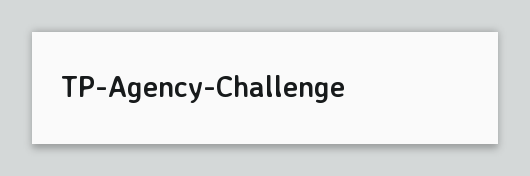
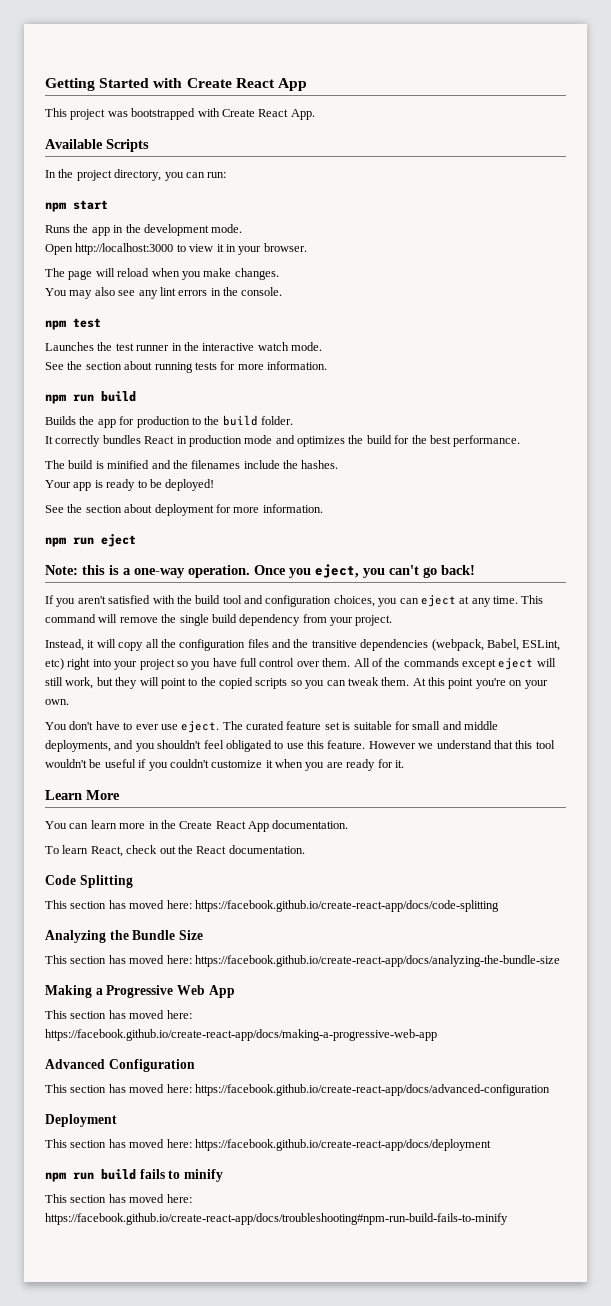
[61,75,345,103] TP-Agency-Challenge -> [45,78,307,91] [45,108,315,120] [45,139,149,152] [45,169,227,181] [45,200,108,212] [45,224,243,236] [45,243,307,255] [45,268,279,280] [45,287,283,299] [45,318,101,330] [45,342,322,351] [45,361,327,373] [45,391,136,404] [45,415,293,428] [45,435,521,447] [45,460,339,469] [45,479,215,491] [45,504,323,516] [45,534,136,547] [45,564,475,578] [45,595,544,607] [45,614,393,626] [45,639,561,651] [45,658,556,670] [45,677,548,689] [45,699,69,705] [45,721,498,733] [45,740,555,752] [45,759,404,771] [45,790,120,800] [45,820,349,832] [45,845,305,857] [45,875,133,888] [45,900,499,912] [45,930,203,943] [45,955,560,967] [45,985,235,998] [45,1010,192,1019] [45,1029,437,1041] [45,1059,195,1072] [45,1084,550,1096] [45,1114,117,1127] [45,1139,491,1151] [45,1169,223,1182] [45,1194,192,1203] [45,1213,508,1225] Getting Started with Create React App // This project was bootstrapped with Create React App. // Available Scripts // In the project directory, you can run: // npm start // Runs the app in the development mode. // Open http://localhost:3000 to view it in your browser. // The page will reload when you make changes. // You may also see any lint errors in the console. // npm test // Launches the test runner in the interactive watch mode. // See the section about running tests for more information. // npm run build // Builds the app for production to the build folder. // It correctly bundles React in production mode and optimizes the build for the best performance. // The build is minified and the filenames include the hashes. // Your app is ready to be deployed! // See the section about deployment for more information. // npm run eject // Note: this is a one-way operation. Once you eject, you can't go back! // If you aren't satisfied with the build tool and configuration choices, you can eject at any time. This command will remove the single build dependency from your project. // Instead, it will copy all the configuration files and the transitive dependencies (webpack, Babel, ESLint, etc) right into your project so you have full control over them. All of the commands except eject will still work, but they will point to the copied scripts so you can tweak them. At this point you're on your own. // You don't have to ever use eject. The curated feature set is suitable for small and middle deployments, and you shouldn't feel obligated to use this feature. However we understand that this tool wouldn't be useful if you couldn't customize it when you are ready for it. // Learn More // You can learn more in the Create React App documentation. // To learn React, check out the React documentation. // Code Splitting // This section has moved here: https://facebook.github.io/create-react-app/docs/code-splitting // Analyzing the Bundle Size // This section has moved here: https://facebook.github.io/create-react-app/docs/analyzing-the-bundle-size // Making a Progressive Web App // This section has moved here: https://facebook.github.io/create-react-app/docs/making-a-progressive-web-app // Advanced Configuration // This section has moved here: https://facebook.github.io/create-react-app/docs/advanced-configuration // Deployment // This section has moved here: https://facebook.github.io/create-react-app/docs/deployment // npm run build fails to minify // This section has moved here: https://facebook.github.io/create-react-app/docs/troubleshooting#npm-run-build-fails-to-minify

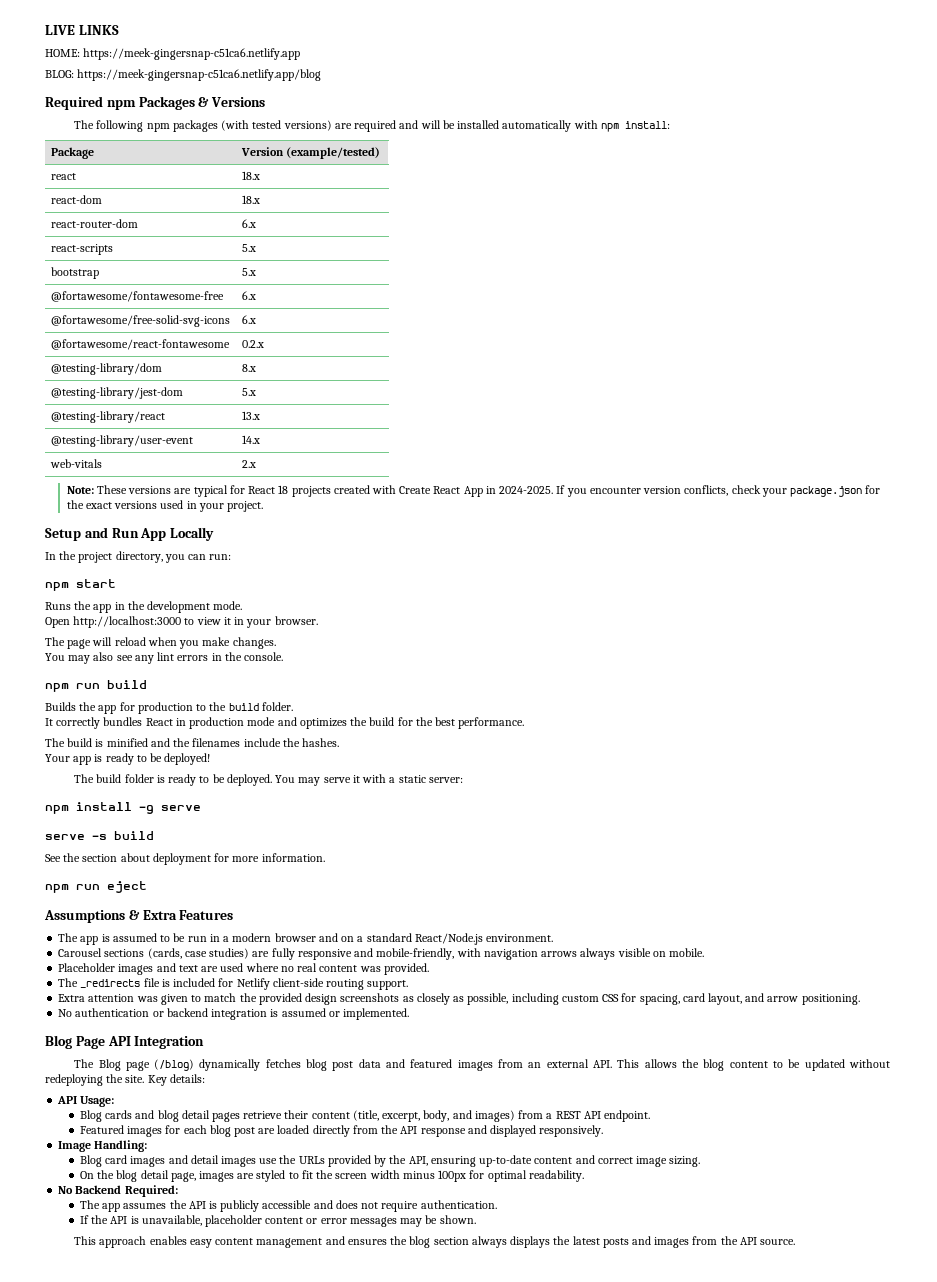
[45,78,307,91] [45,108,315,120] [45,139,149,152] Getting Started with Create React App // This project was bootstrapped with Create React App. // Available Scripts -> [45,25,119,35] [45,48,301,60] [45,69,322,81] [45,96,266,110] [74,120,670,132] [50,147,94,159] [240,147,380,159] [50,173,76,180] [241,171,260,180] [50,195,102,204] [241,195,260,204] [50,219,138,228] [241,219,256,228] [50,244,113,255] [241,244,256,252] [50,267,99,279] [241,268,256,276] [50,291,224,302] [241,291,256,300] [50,315,230,327] [241,315,256,324] [50,339,230,350] [241,340,264,348] [50,363,162,375] [241,364,256,372] [50,387,183,399] [241,388,256,396] [50,411,165,423] [241,411,260,420] [50,435,193,447] [241,435,260,444] [49,459,102,468] [241,460,256,468] [66,485,881,497] [66,500,264,512] [45,527,215,541] LIVE LINKS // HOME: https://meek-gingersnap-c51ca6.netlify.app // BLOG: https://meek-gingersnap-c51ca6.netlify.app/blog // Required npm Packages & Versions // The following npm packages (with tested versions) are required and will be installed automatically with npm install: // Package | Version (example/tested) // react | 18.x // react-dom | 18.x // react-router-dom | 6.x // react-scripts | 5.x // bootstrap | 5.x // @fortawesome/fontawesome-free | 6.x // @fortawesome/free-solid-svg-icons | 6.x // @fortawesome/react-fontawesome | 0.2.x // @testing-library/dom | 8.x // @testing-library/jest-dom | 5.x // @testing-library/react | 13.x // @testing-library/user-event | 14.x // web-vitals | 2.x // Note: These versions are typical for React 18 projects created with Create React App in 2024-2025. If you encounter version conflicts, check your package.json for the exact versions used in your project. // Setup and Run App Locally
[45,318,101,330] [45,342,322,351] [45,361,327,373] // npm test // Launches the test runner in the interactive watch mode. // See the section about running tests for more information. -> (284, 656) none
(215, 485) none -> [74,774,463,786] [45,802,201,814] [45,831,154,840] // The build folder is ready to be deployed. You may serve it with a static server: // npm install -g serve // serve -s build
[45,564,475,578] [45,595,544,607] [45,614,393,626] [45,639,561,651] [45,658,556,670] [45,677,548,689] [45,699,69,705] [45,721,498,733] [45,740,555,752] [45,759,404,771] [45,790,120,800] [45,820,349,832] [45,845,305,857] [45,875,133,888] [45,900,499,912] [45,930,203,943] [45,955,560,967] [45,985,235,998] [45,1010,192,1019] [45,1029,437,1041] [45,1059,195,1072] [45,1084,550,1096] [45,1114,117,1127] [45,1139,491,1151] [45,1169,223,1182] [45,1194,192,1203] [45,1213,508,1225] Note: this is a one-way operation. Once you eject, you can't go back! // If you aren't satisfied with the build tool and configuration choices, you can eject at any time. This command will remove the single build dependency from your project. // Instead, it will copy all the configuration files and the transitive dependencies (webpack, Babel, ESLint, etc) right into your project so you have full control over them. All of the commands except eject will still work, but they will point to the copied scripts so you can tweak them. At this point you're on your own. // You don't have to ever use eject. The curated feature set is suitable for small and middle deployments, and you shouldn't feel obligated to use this feature. However we understand that this tool wouldn't be useful if you couldn't customize it when you are ready for it. // Learn More // You can learn more in the Create React App documentation. // To learn React, check out the React documentation. // Code Splitting // This section has moved here: https://facebook.github.io/create-react-app/docs/code-splitting // Analyzing the Bundle Size // This section has moved here: https://facebook.github.io/create-react-app/docs/analyzing-the-bundle-size // Making a Progressive Web App // This section has moved here: https://facebook.github.io/create-react-app/docs/making-a-progressive-web-app // Advanced Configuration // This section has moved here: https://facebook.github.io/create-react-app/docs/advanced-configuration // Deployment // This section has moved here: https://facebook.github.io/create-react-app/docs/deployment // npm run build fails to minify // This section has moved here: https://facebook.github.io/create-react-app/docs/troubleshooting#npm-run-build-fails-to-minify -> [44,910,234,923] [58,933,554,945] [58,948,705,960] [58,963,429,975] [58,978,409,990] [58,993,860,1005] [58,1008,410,1020] [45,1035,205,1049] [74,1059,890,1071] [45,1074,205,1086] [57,1096,115,1107] [79,1110,651,1122] [79,1125,604,1137] [58,1140,148,1152] [79,1155,701,1167] [79,1170,584,1182] [58,1185,178,1197] [79,1200,497,1212] [79,1215,476,1227] [74,1236,796,1248] Assumptions & Extra Features // The app is assumed to be run in a modern browser and on a standard React/Node.js environment. // Carousel sections (cards, case studies) are fully responsive and mobile-friendly, with navigation arrows always visible on mobile. // Placeholder images and text are used where no real content was provided. // The _redirects file is included for Netlify client-side routing support. // Extra attention was given to match the provided design screenshots as closely as possible, including custom CSS for spacing, card layout, and arrow positioning. // No authentication or backend integration is assumed or implemented. // Blog Page API Integration // The Blog page (/blog) dynamically fetches blog post data and featured images from an external API. This allows the blog content to be updated without redeploying the site. Key details: // API Usage: // Blog cards and blog detail pages retrieve their content (title, excerpt, body, and images) from a REST API endpoint. // Featured images for each blog post are loaded directly from the API response and displayed responsively. // Image Handling: // Blog card images and detail images use the URLs provided by the API, ensuring up-to-date content and correct image sizing. // On the blog detail page, images are styled to fit the screen width minus 100px for optimal readability. // No Backend Required: // The app assumes the API is publicly accessible and does not require authentication. // If the API is unavailable, placeholder content or error messages may be shown. // This approach enables easy content management and ensures the blog section always displays the latest posts and images from the API source.

